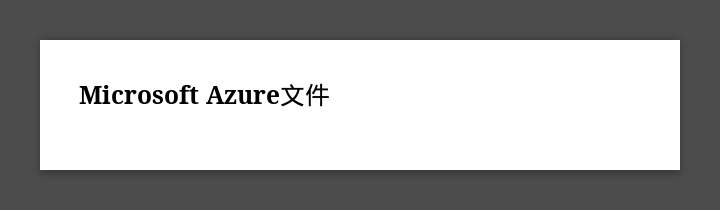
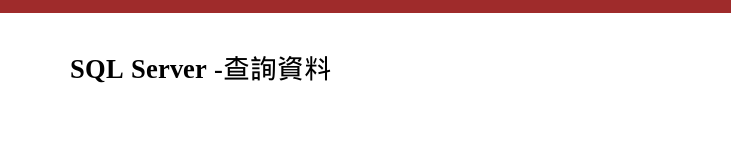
[79,83,330,107] Microsoft Azure文件 -> [70,55,332,83] SQL Server -查詢資料

